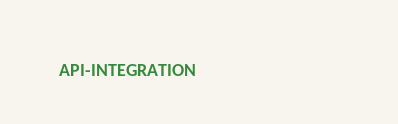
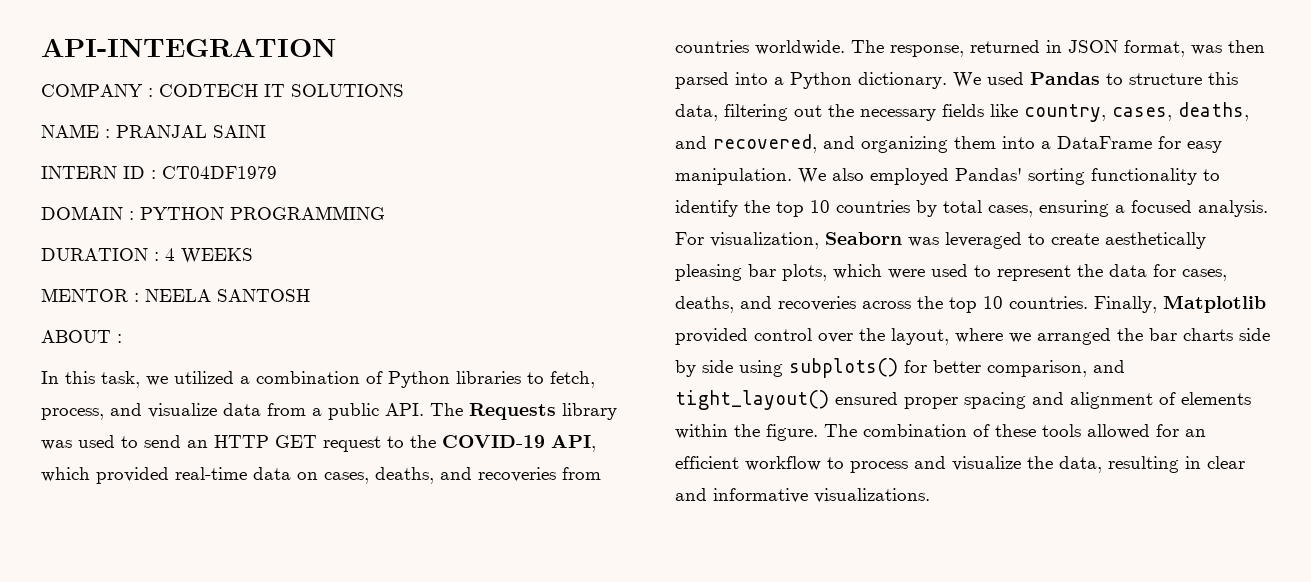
(196, 70) none -> [41,83,404,97] [41,124,266,138] [41,166,277,179] [41,206,385,220] [41,248,253,264] [41,288,310,302] [41,330,122,343] [41,371,595,388] [41,403,617,420] [41,435,596,452] [41,467,601,484] [675,40,1265,57] [675,72,1238,89] [675,102,1249,122] [675,134,1222,153] [675,168,1220,185] [675,200,1268,217] [675,232,1206,249] [675,264,1227,281] [675,295,1266,313] [675,328,1270,345] [675,358,1125,378] [675,390,1251,410] [675,424,1206,441] [675,456,1245,473] [675,488,930,503] // COMPANY : CODTECH IT SOLUTIONS // NAME : PRANJAL SAINI // INTERN ID : CT04DF1979 // DOMAIN : PYTHON PROGRAMMING // DURATION : 4 WEEKS // MENTOR : NEELA SANTOSH // ABOUT : // In this task, we utilized a combination of Python libraries to fetch, process, and visualize data from a public API. The Requests library was used to send an HTTP GET request to the COVID-19 API, which provided real-time data on cases, deaths, and recoveries from countries worldwide. The response, returned in JSON format, was then parsed into a Python dictionary. We used Pandas to structure this data, filtering out the necessary fields like country, cases, deaths, and recovered, and organizing them into a DataFrame for easy manipulation. We also employed Pandas' sorting functionality to identify the top 10 countries by total cases, ensuring a focused analysis. For visualization, Seaborn was leveraged to create aesthetically pleasing bar plots, which were used to represent the data for cases, deaths, and recoveries across the top 10 countries. Finally, Matplotlib provided control over the layout, where we arranged the bar charts side by side using subplots() for better comparison, and tight_layout() ensured proper spacing and alignment of elements within the figure. The combination of these tools allowed for an efficient workflow to process and visualize the data, resulting in clear and informative visualizations.

